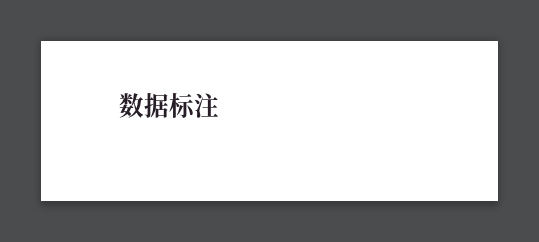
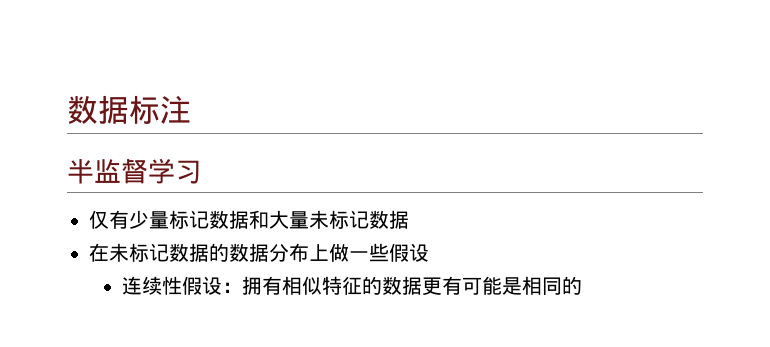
(219, 105) none -> [67,158,202,184] [89,210,409,229] [89,243,429,262] [121,276,582,295] // 半监督学习 // 仅有少量标记数据和大量未标记数据 // 在未标记数据的数据分布上做一些假设 // 连续性假设：拥有相似特征的数据更有可能是相同的

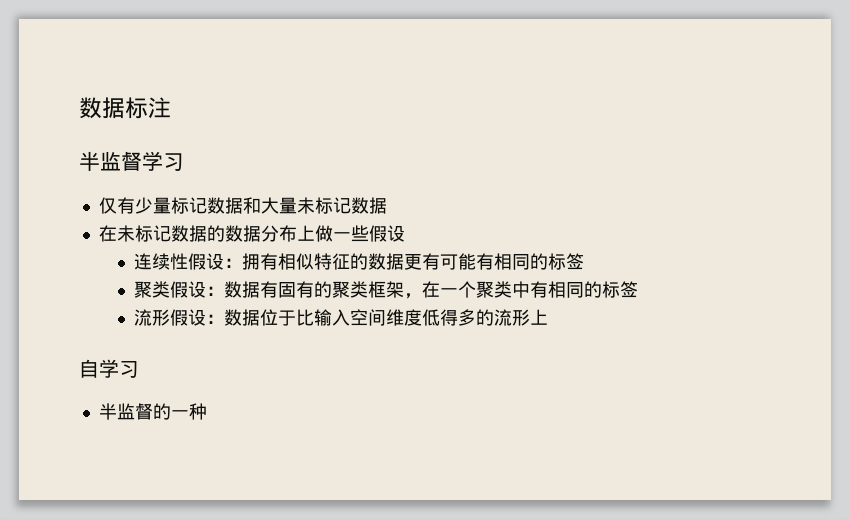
[501,276,582,295] 是相同的 -> [476,253,585,270] [134,281,639,299] [134,309,549,326] [79,359,139,378] [98,403,207,420] 有相同的标签 // 聚类假设：数据有固有的聚类框架，在一个聚类中有相同的标签 // 流形假设：数据位于比输入空间维度低得多的流形上 // 自学习 // 半监督的一种

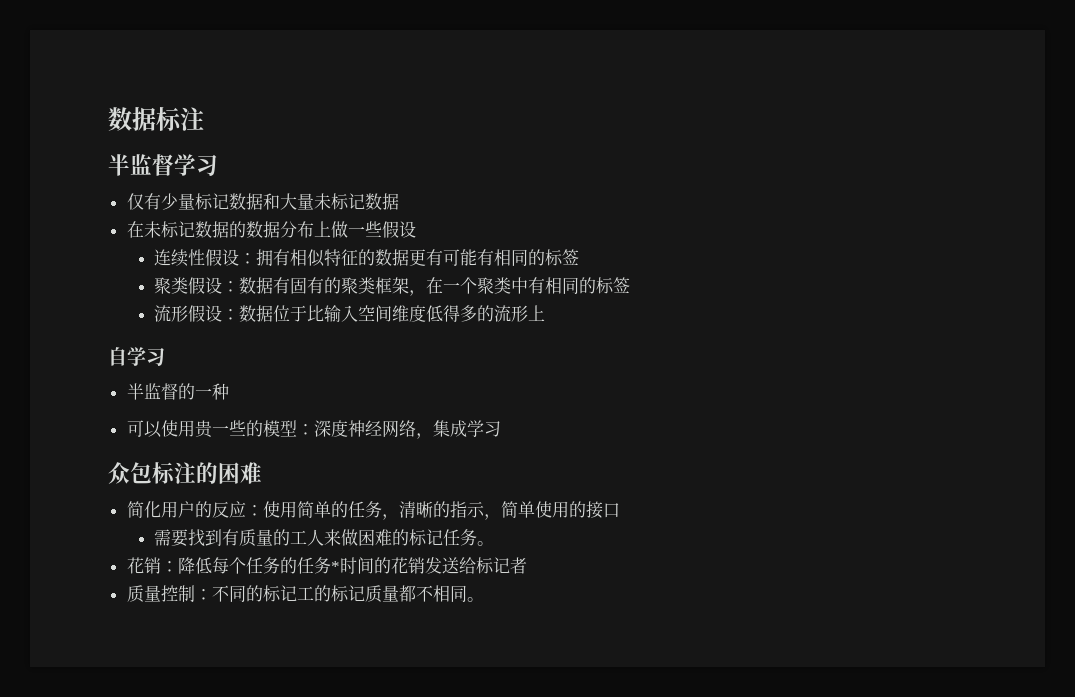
(207, 411) none -> [126,420,501,439] [108,462,262,484] [126,501,620,520] [154,529,495,547] [126,557,527,574] [126,585,484,603] // 可以使用贵一些的模型：深度神经网络，集成学习 // 众包标注的困难 // 简化用户的反应：使用简单的任务，清晰的指示，简单使用的接口 // 需要找到有质量的工人来做困难的标记任务。 // 花销：降低每个任务的任务*时间的花销发送给标记者 // 质量控制：不同的标记工的标记质量都不相同。

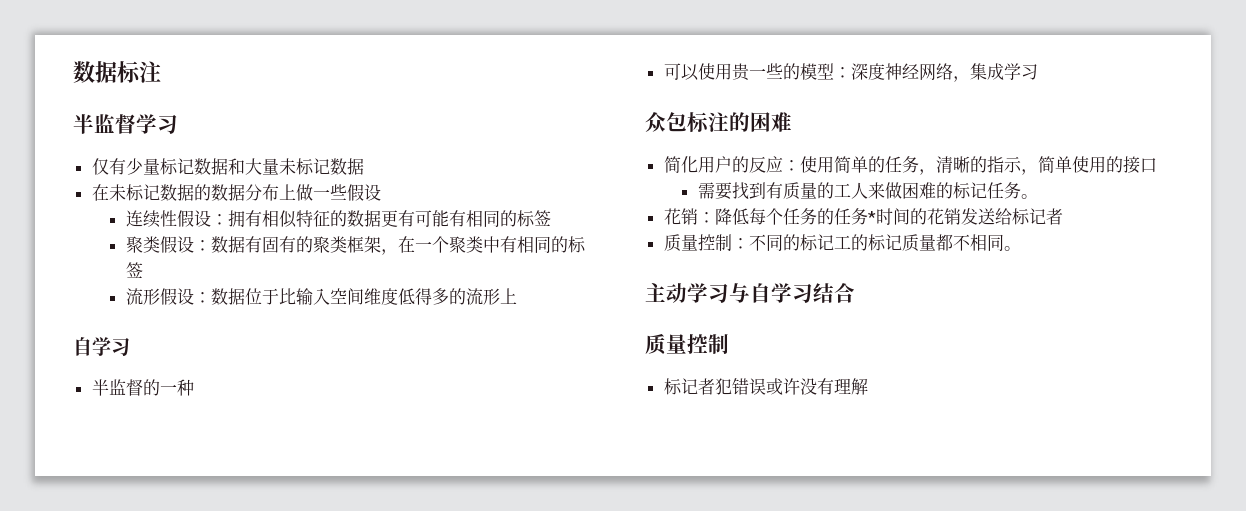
(484, 599) none -> [645,283,855,303] [645,334,729,354] [663,378,868,395] // 主动学习与自学习结合 // 质量控制 // 标记者犯错误或许没有理解

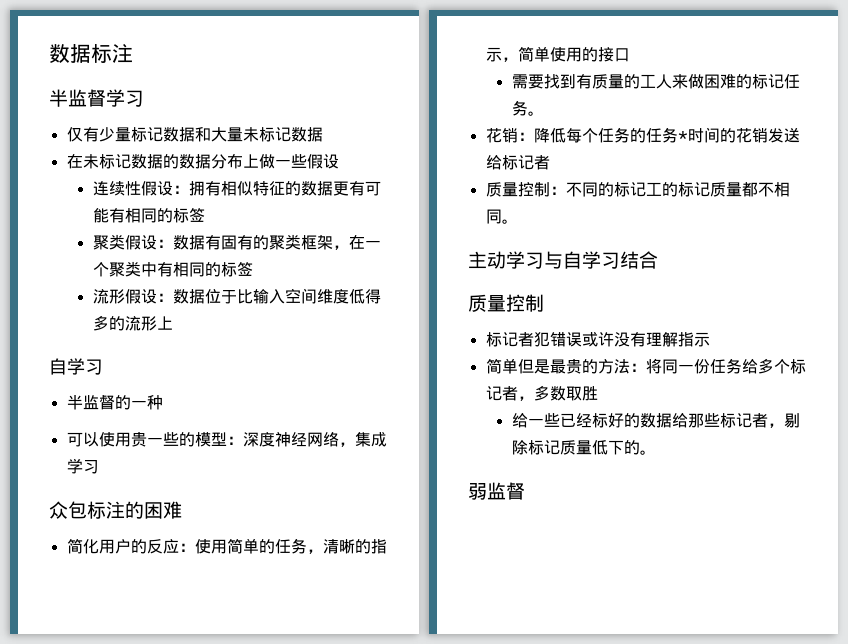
(868, 386) none -> [677,332,710,347] [485,358,806,374] [485,385,598,401] [511,412,800,428] [511,440,656,455] [468,482,525,500] 指示 // 简单但是最贵的方法：将同一份任务给多个标记者，多数取胜 // 给一些已经标好的数据给那些标记者，剔除标记质量低下的。 // 弱监督

